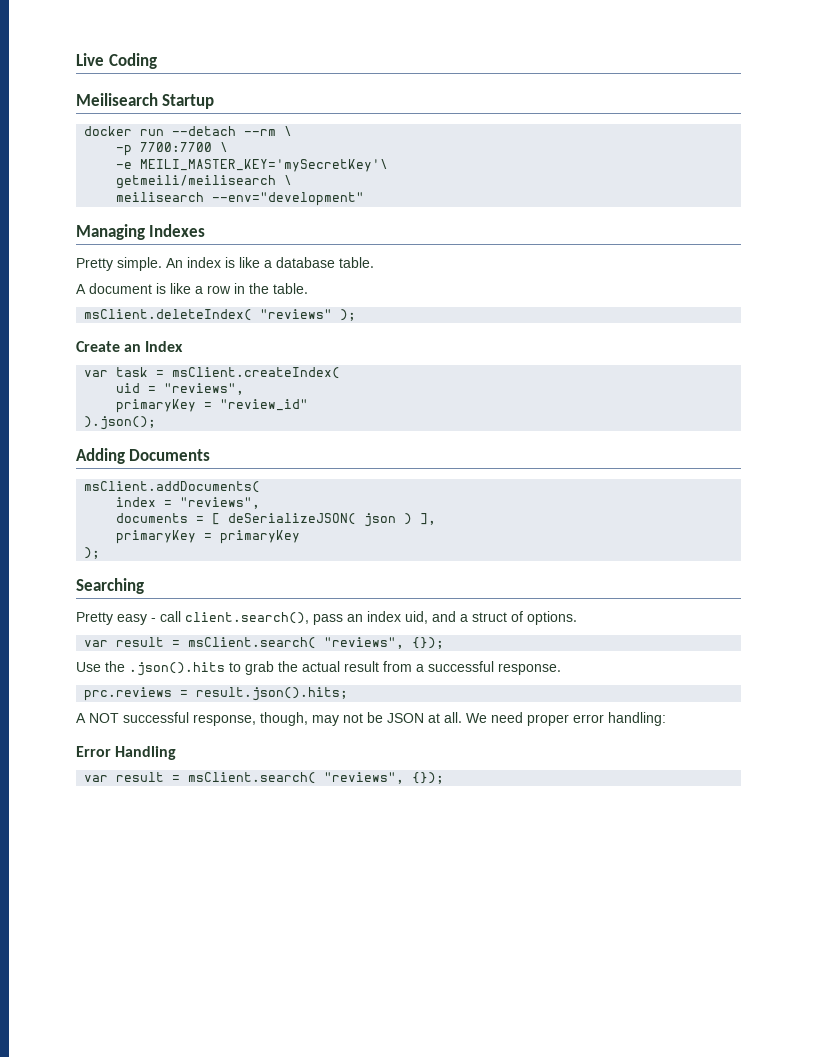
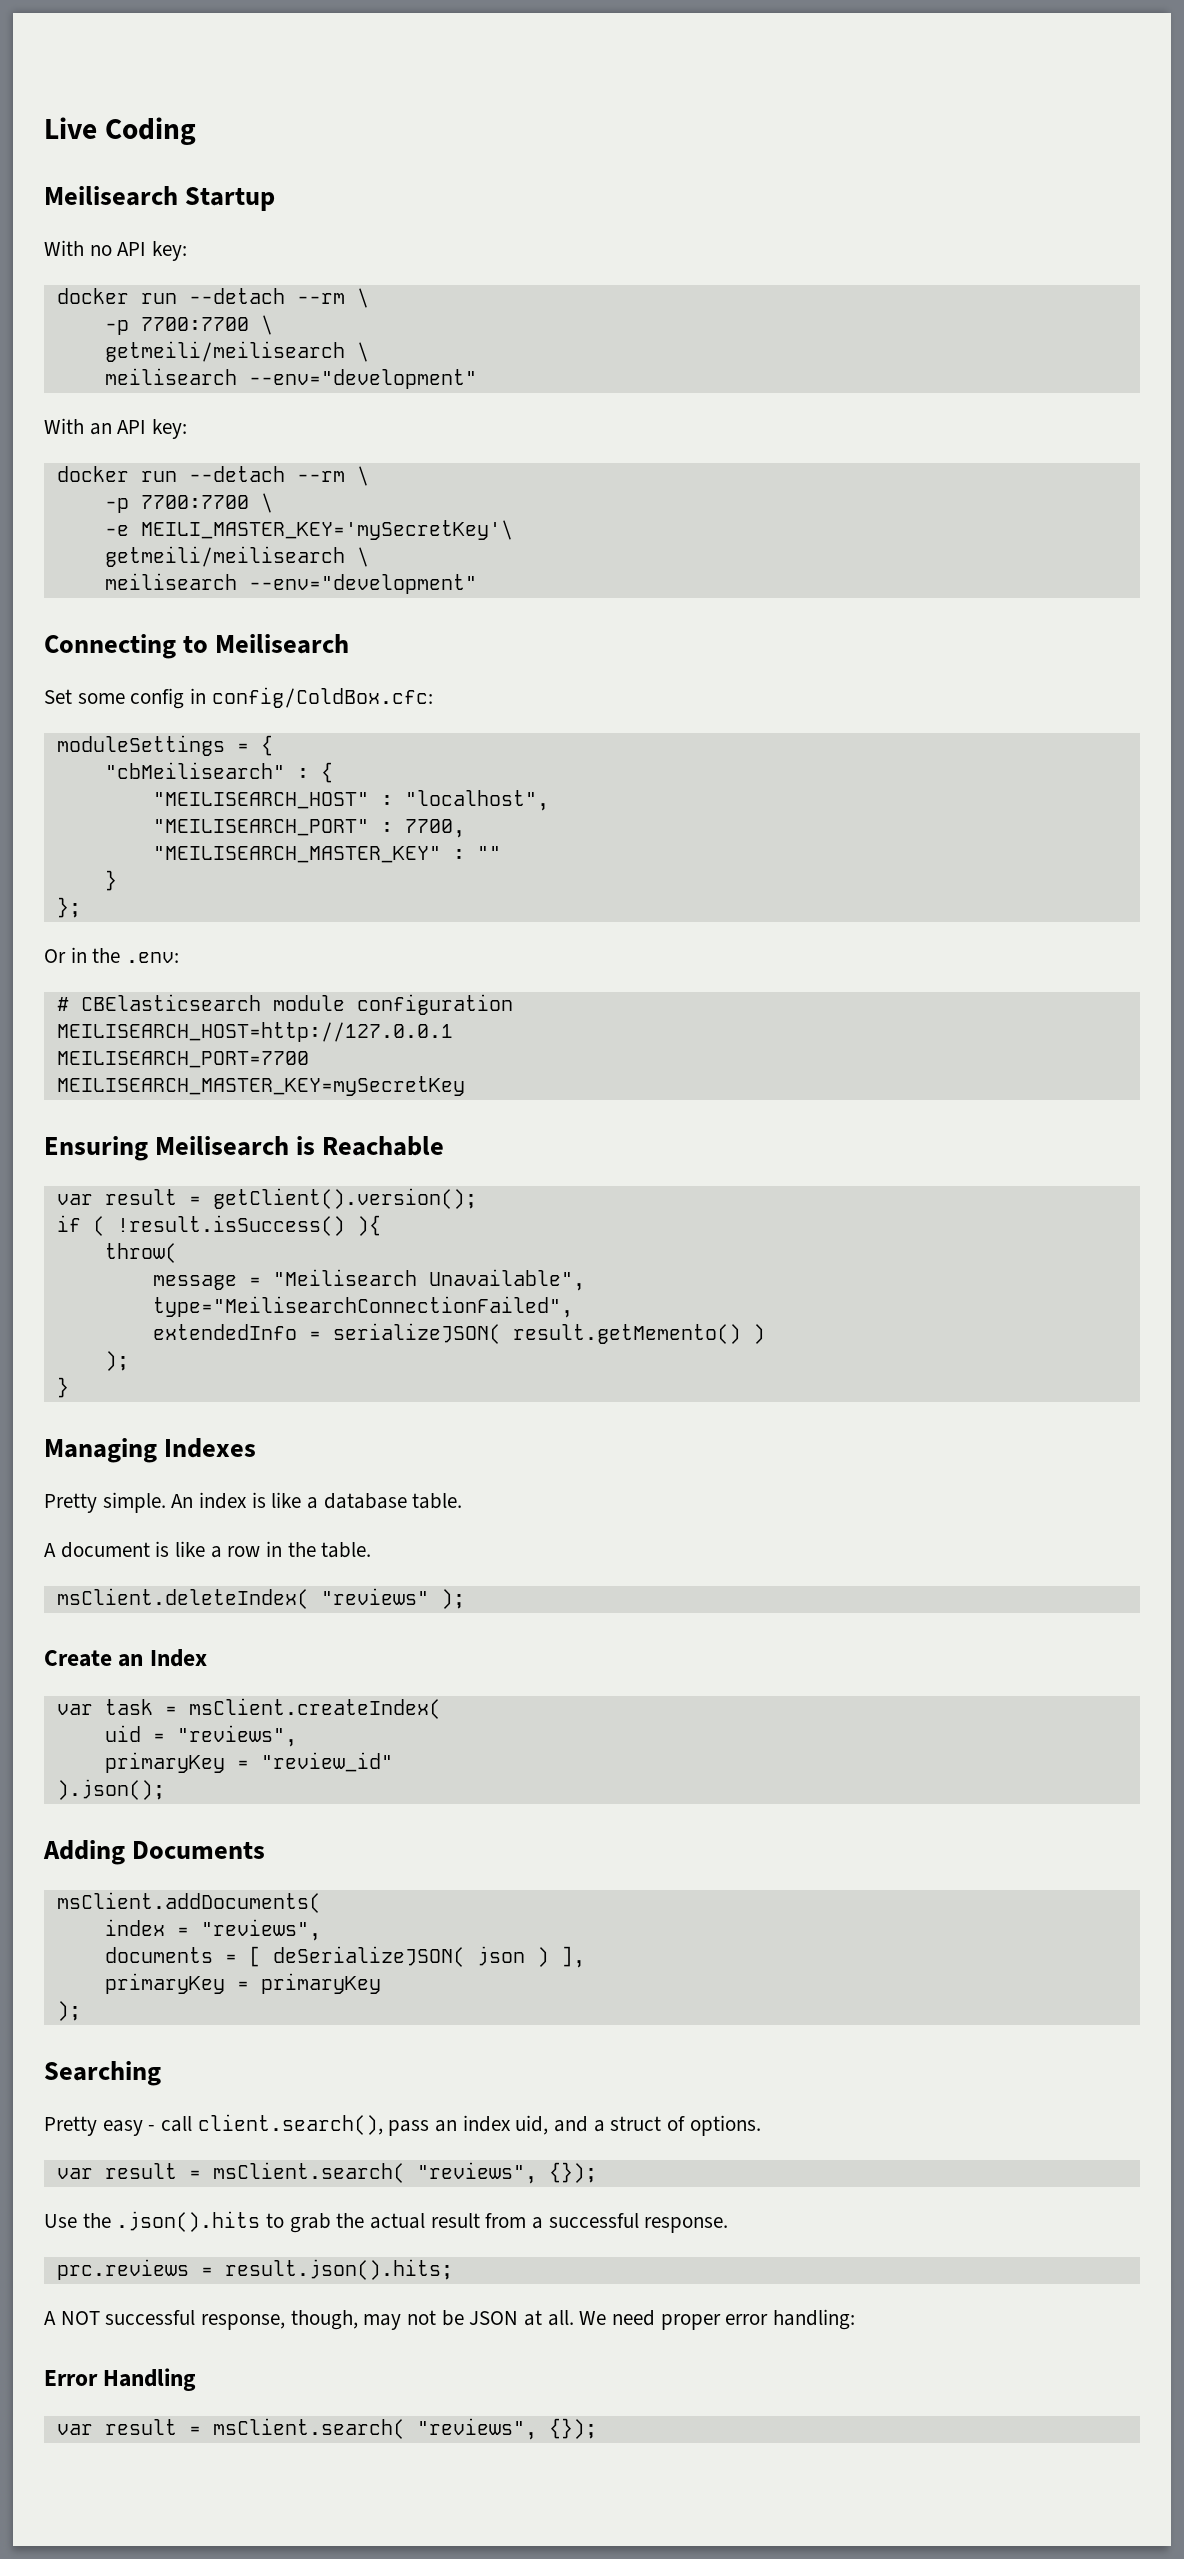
(215, 101) none -> [44,240,188,261] [56,288,369,308] [104,315,273,335] [104,341,369,362] [104,368,477,389] [44,418,188,439] // With no API key: // docker run --detach --rm \ // -p 7700:7700 \ // getmeili/meilisearch \ // meilisearch --env="development" // With an API key:
(365, 199) none -> [44,634,350,659] [44,687,433,709] [56,735,273,756] [104,762,333,783] [152,790,549,811] [152,819,465,838] [152,846,501,863] [104,870,117,891] [56,897,81,918] [44,947,180,963] [56,994,513,1015] [56,1022,453,1042] [56,1051,309,1068] [56,1076,465,1096] [44,1136,445,1161] [56,1188,477,1209] [56,1215,381,1236] [104,1243,177,1263] [152,1269,585,1291] [152,1296,573,1318] [152,1323,765,1344] [104,1351,129,1371] [56,1377,69,1398] // Connecting to Meilisearch // Set some config in config/ColdBox.cfc: // moduleSettings = { // "cbMeilisearch" : { // "MEILISEARCH_HOST" : "localhost", // "MEILISEARCH_PORT" : 7700, // "MEILISEARCH_MASTER_KEY" : "" // } // }; // Or in the .env: // # CBElasticsearch module configuration // MEILISEARCH_HOST=http://127.0.0.1 // MEILISEARCH_PORT=7700 // MEILISEARCH_MASTER_KEY=mySecretKey // Ensuring Meilisearch is Reachable // var result = getClient().version(); // if ( !result.isSuccess() ){ // throw( // message = "Meilisearch Unavailable", // type="MeilisearchConnectionFailed", // extendedInfo = serializeJSON( result.getMemento() ) // ); // }

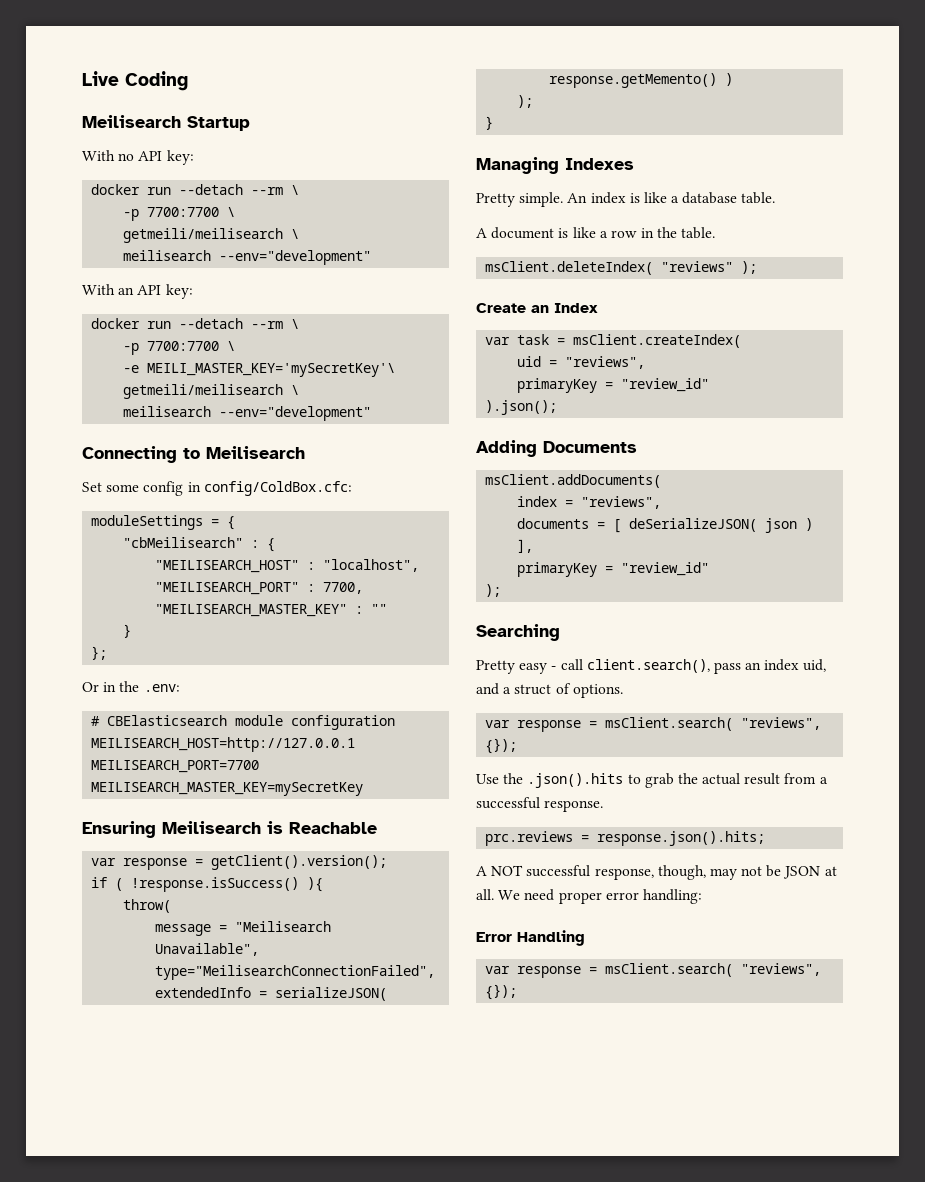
[104,1189,177,1205] result -> [123,858,188,870] response
[116,1215,345,1236] !result.isSuccess() -> [131,877,300,892] !response.isSuccess()
[512,1324,741,1344] result.getMemento() -> [549,73,718,88] response.getMemento()
[260,1973,381,1994] primaryKey -> [621,562,710,576] "review_id"
[104,2163,177,2179] result -> [517,720,582,732] response
[224,2259,453,2280] result.json().hits; -> [597,831,766,846] response.json().hits;
[104,2419,177,2435] result -> [517,966,582,978] response

